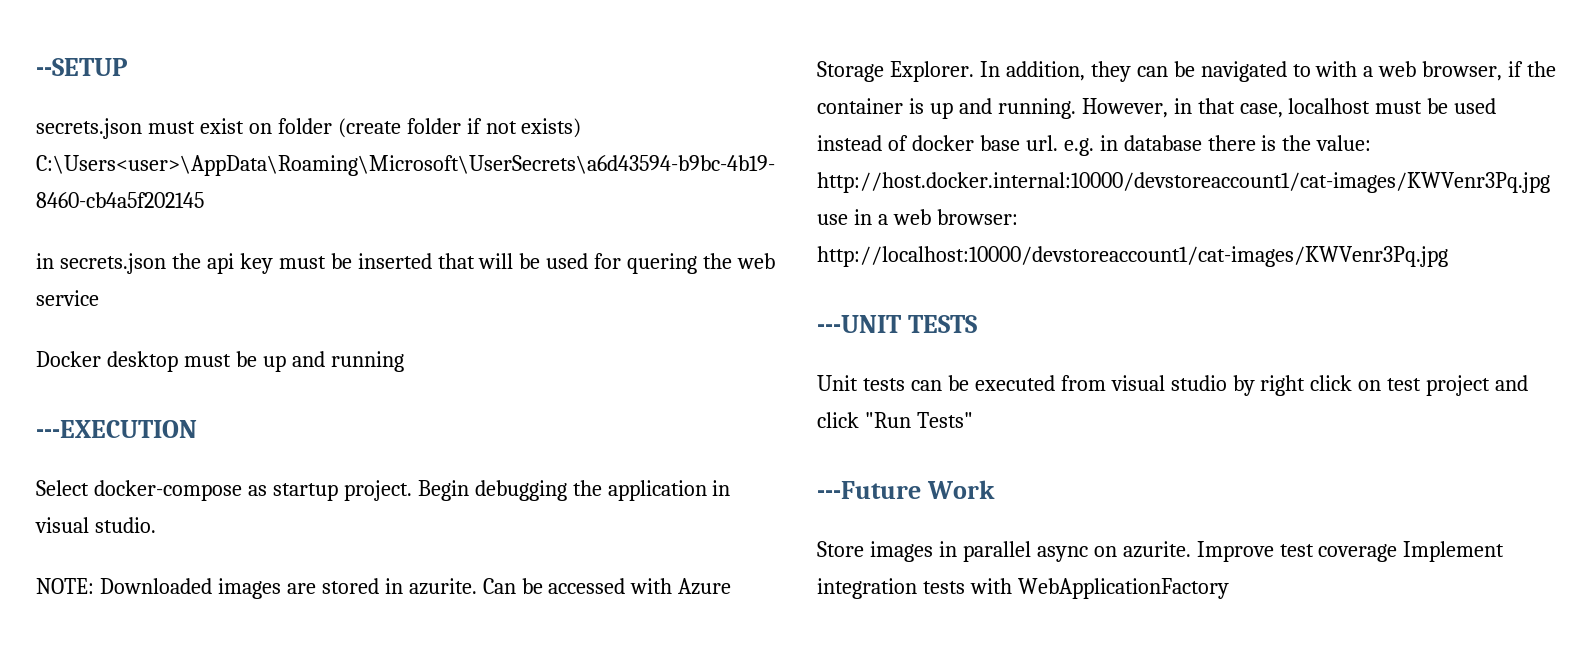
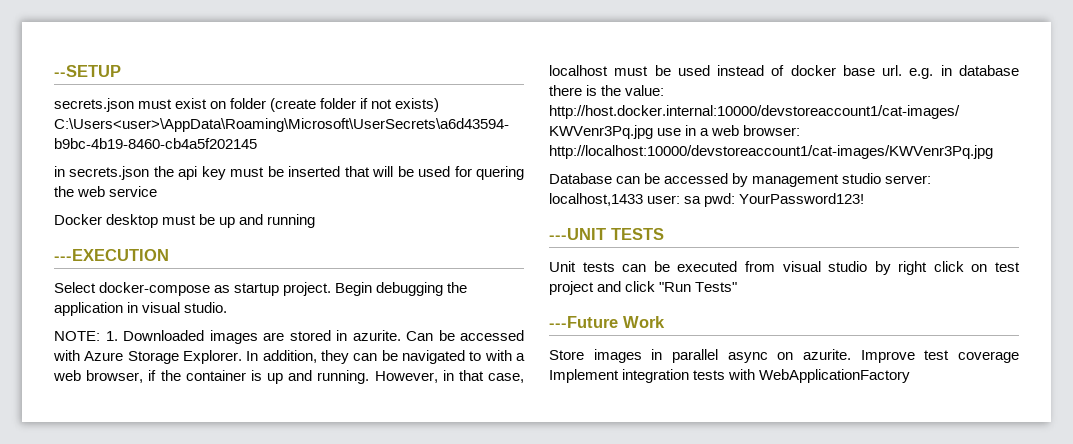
(94, 586) none -> [105,331,118,341] 1.
(1448, 256) none -> [549,173,932,187] [549,193,865,207] // Database can be accessed by management studio server: localhost,1433 user: sa pwd: YourPassword123!

